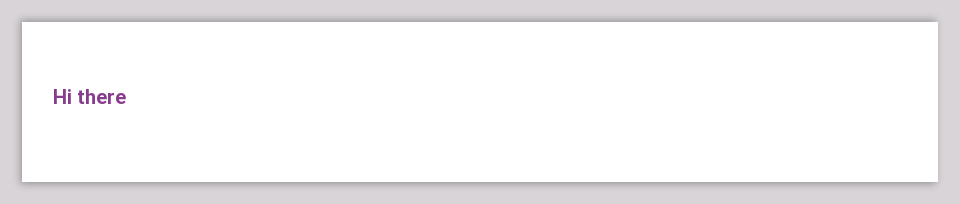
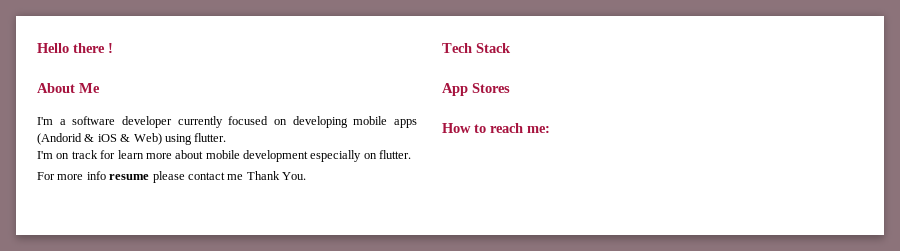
[53,89,127,104] Hi there -> [37,43,113,53] [37,83,100,93] [37,116,417,128] [37,133,227,145] [37,150,412,162] [37,171,306,183] [442,43,511,53] [442,83,510,96] [442,123,550,133] Hello there ! // About Me // I'm a software developer currently focused on developing mobile apps (Andorid & iOS & Web) using flutter. // I'm on track for learn more about mobile development especially on flutter. // For more info resume please contact me Thank You. // Tech Stack // App Stores // How to reach me:

